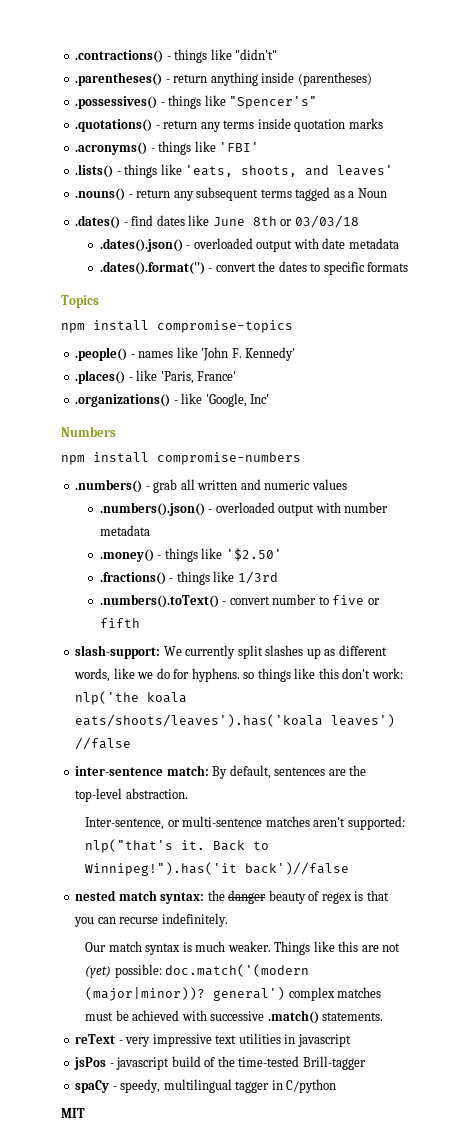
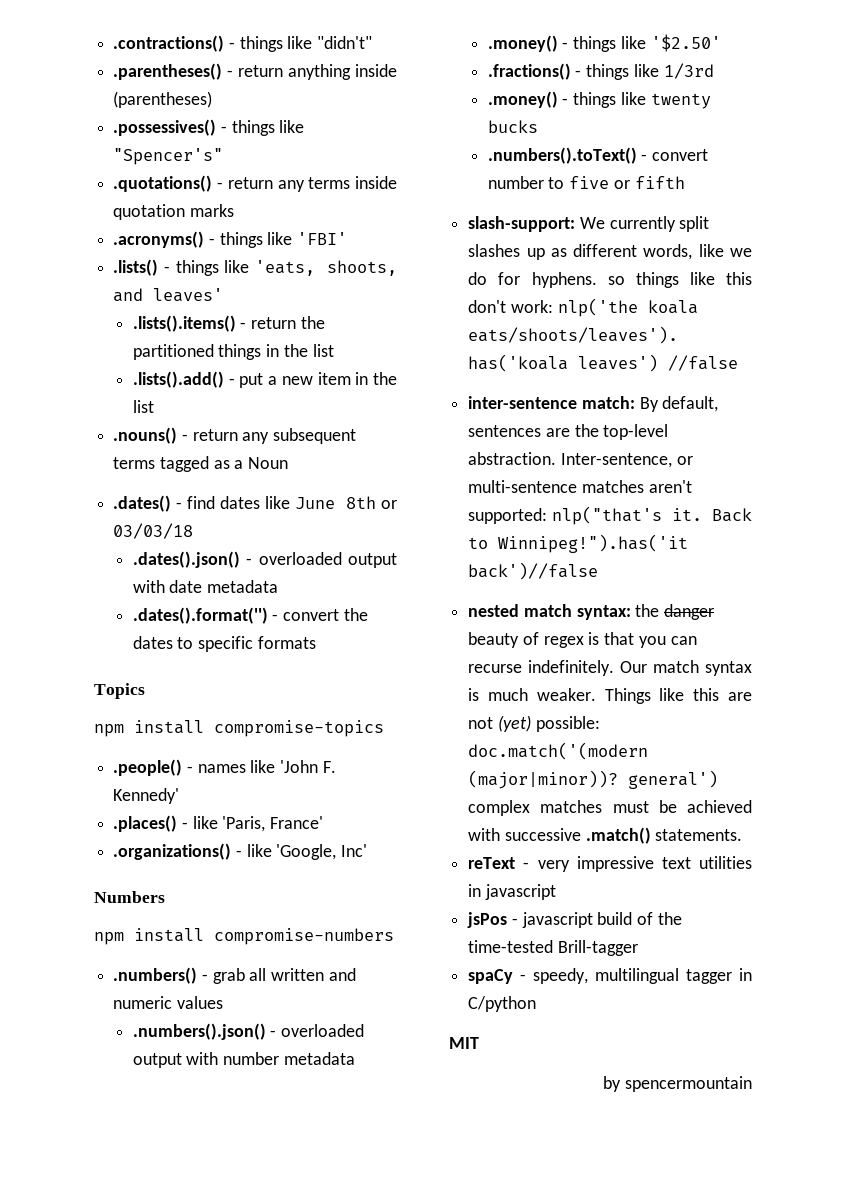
(394, 170) none -> [132,315,325,332] [132,344,334,360] [132,371,398,388] [132,400,154,413] // .lists().items() - return the partitioned things in the list // .lists().add() - put a new item in the list
(278, 577) none -> [487,91,711,109] [487,120,538,133] // .money() - things like twenty bucks
(188, 793) // -> (557, 458) none
(228, 920) // -> (615, 668) none
(85, 1113) none -> [603,1076,752,1092] // by spencermountain

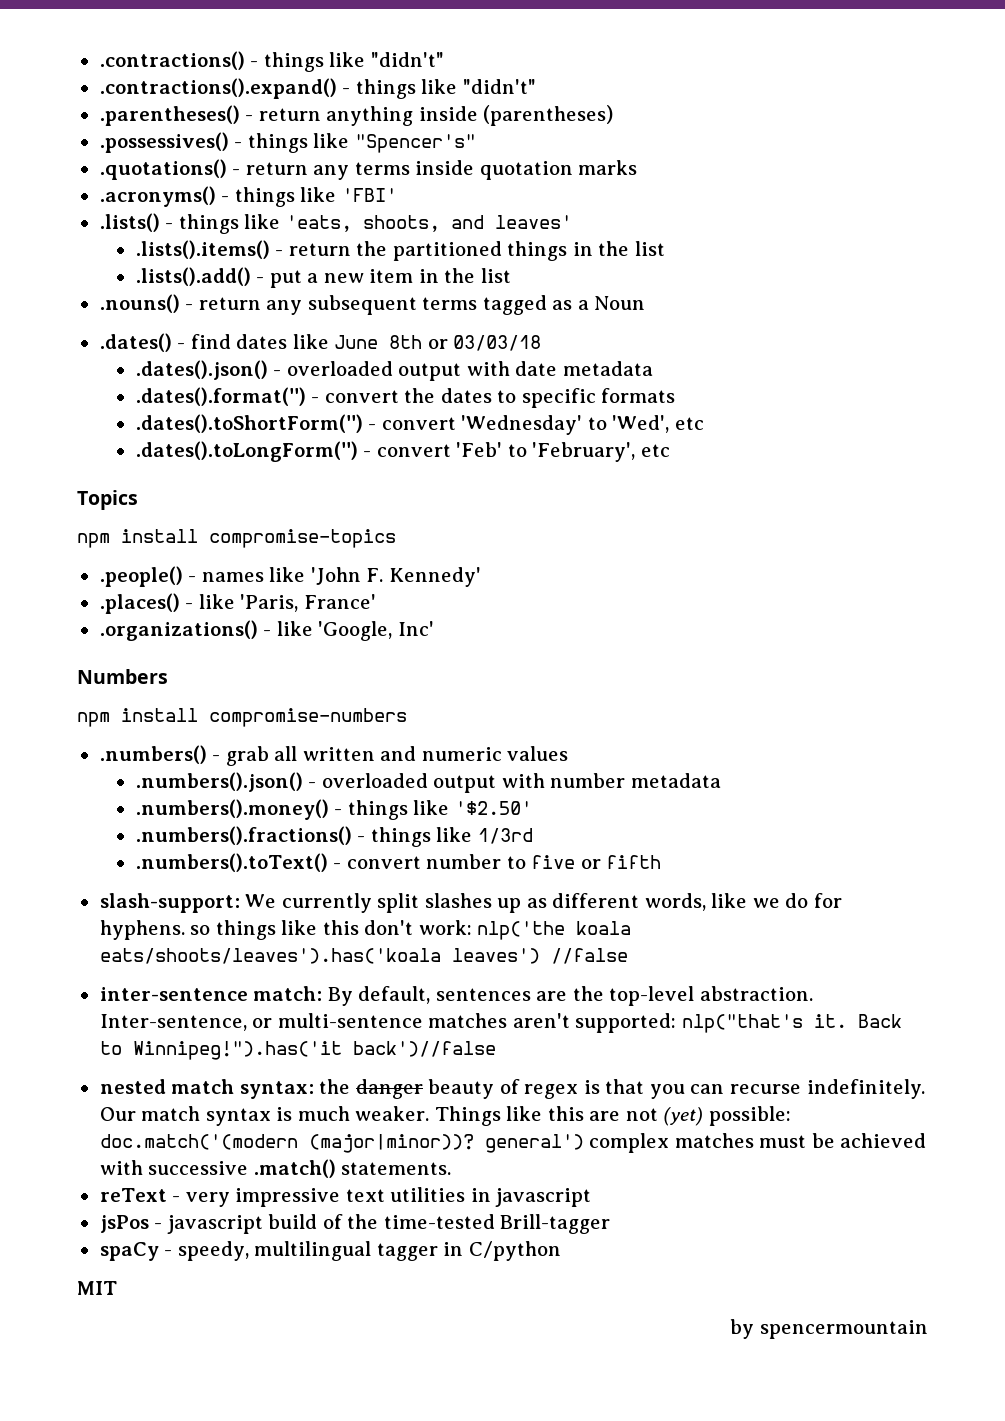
(373, 42) none -> [99,78,536,99] // .contractions().expand() - things like "didn't"
(316, 642) none -> [135,414,704,435] [135,441,670,462] // .dates().toShortForm('') - convert 'Wednesday' to 'Wed', etc // .dates().toLongForm('') - convert 'Feb' to 'February', etc
[487,35,558,52] .money() -> [135,799,329,820] .numbers().money()
[487,63,571,80] .fractions() -> [135,826,352,845] .numbers().fractions()
[487,91,711,109] [487,120,538,133] // .money() - things like twenty bucks -> (533, 836) none

